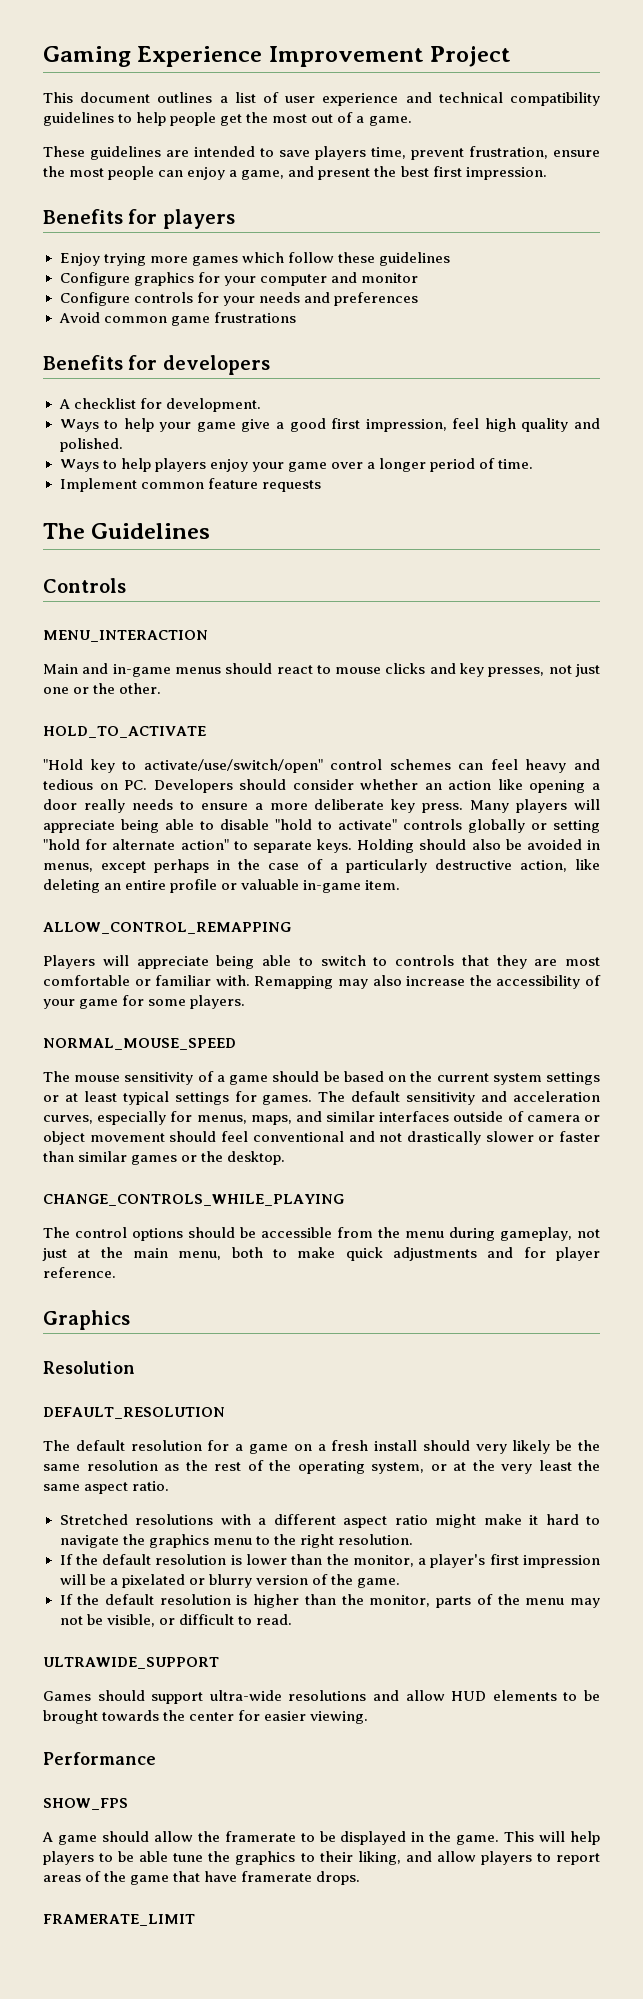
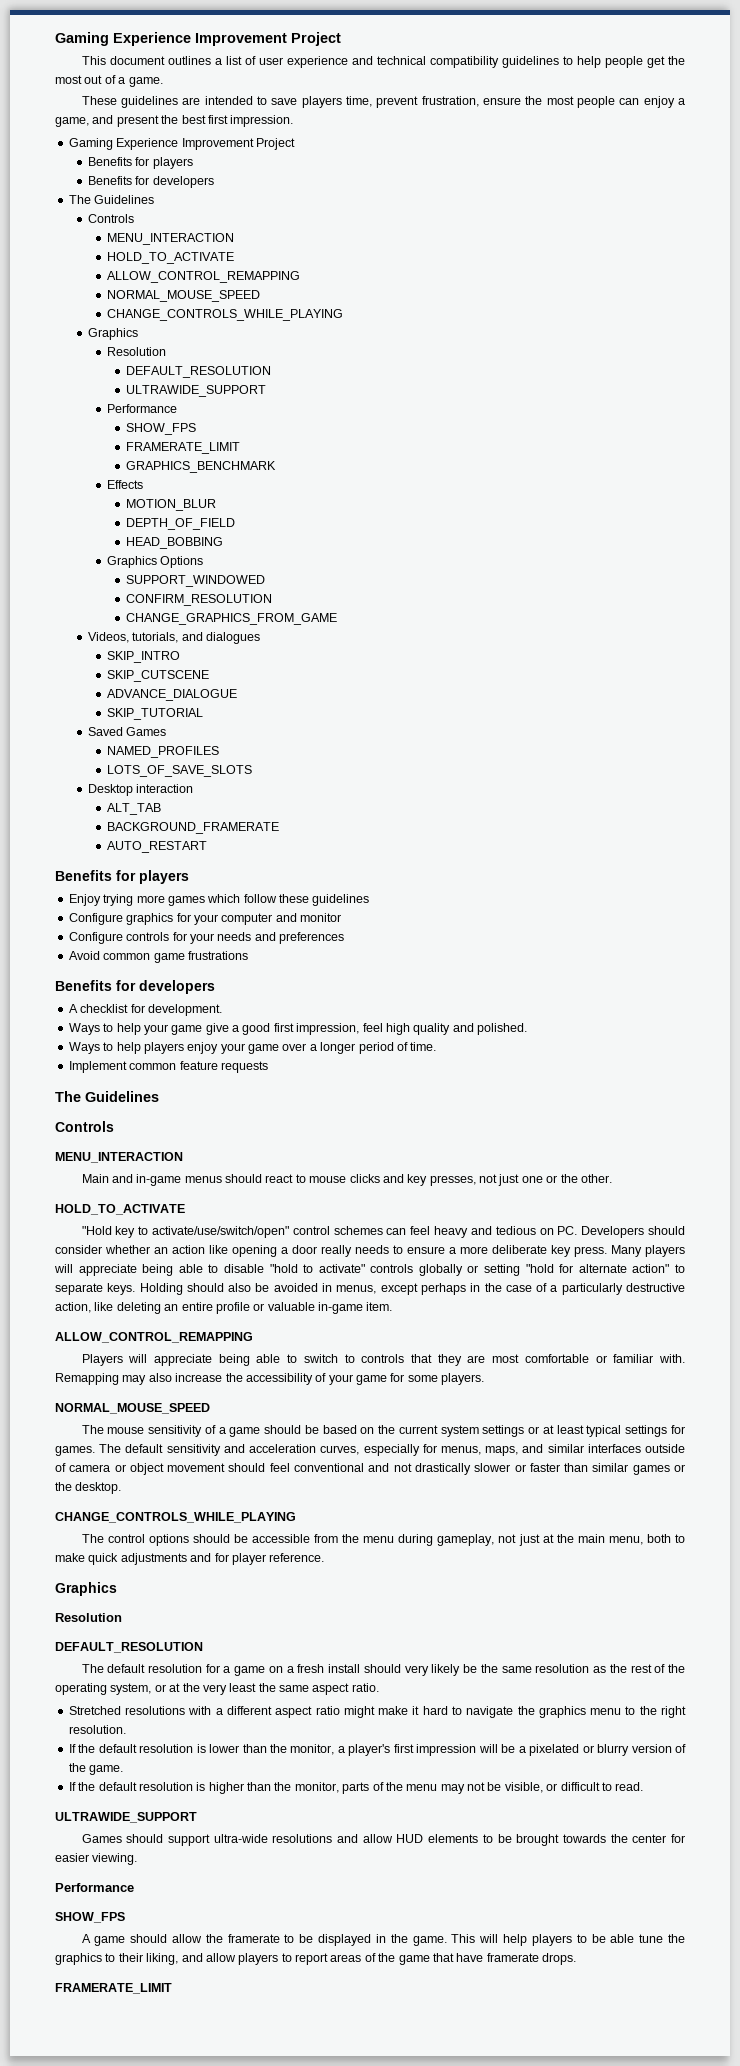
(547, 173) none -> [68,138,295,150] [87,157,193,169] [87,176,214,188] [68,195,155,204] [87,214,134,223] [107,233,235,245] [107,252,235,264] [107,271,301,283] [107,290,261,302] [107,309,344,321] [87,328,138,340] [107,347,167,356] [126,366,272,378] [126,385,267,397] [107,404,178,413] [126,423,197,435] [126,442,241,454] [126,461,277,473] [107,480,144,489] [126,499,217,511] [126,518,236,530] [126,537,224,549] [107,556,204,568] [126,575,266,587] [126,594,273,606] [126,613,338,625] [87,632,261,644] [107,651,181,663] [107,670,210,682] [107,689,238,701] [107,708,204,720] [87,727,167,736] [107,746,220,758] [107,765,253,777] [87,784,194,796] [107,803,162,815] [107,822,280,834] [107,841,208,853] // Gaming Experience Improvement Project // Benefits for players // Benefits for developers // The Guidelines // Controls // MENU_INTERACTION // HOLD_TO_ACTIVATE // ALLOW_CONTROL_REMAPPING // NORMAL_MOUSE_SPEED // CHANGE_CONTROLS_WHILE_PLAYING // Graphics // Resolution // DEFAULT_RESOLUTION // ULTRAWIDE_SUPPORT // Performance // SHOW_FPS // FRAMERATE_LIMIT // GRAPHICS_BENCHMARK // Effects // MOTION_BLUR // DEPTH_OF_FIELD // HEAD_BOBBING // Graphics Options // SUPPORT_WINDOWED // CONFIRM_RESOLUTION // CHANGE_GRAPHICS_FROM_GAME // Videos, tutorials, and dialogues // SKIP_INTRO // SKIP_CUTSCENE // ADVANCE_DIALOGUE // SKIP_TUTORIAL // Saved Games // NAMED_PROFILES // LOTS_OF_SAVE_SLOTS // Desktop interaction // ALT_TAB // BACKGROUND_FRAMERATE // AUTO_RESTART

